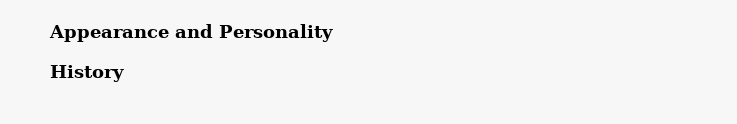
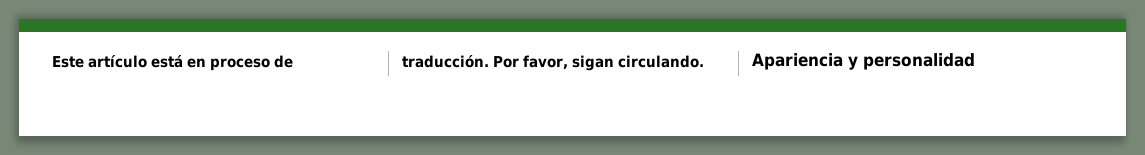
[49,24,333,42] [50,65,124,82] Appearance and Personality // History -> [52,55,705,71] [752,53,975,70] Este artículo está en proceso de traducción. Por favor, sigan circulando. // Apariencia y personalidad

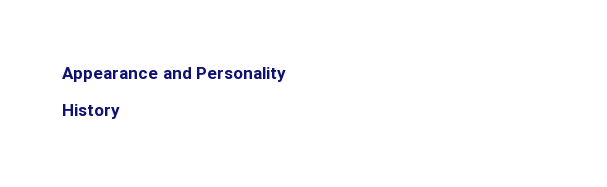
[52,55,705,71] [752,53,975,70] Este artículo está en proceso de traducción. Por favor, sigan circulando. // Apariencia y personalidad -> [62,67,287,82] [62,104,120,119] Appearance and Personality // History

